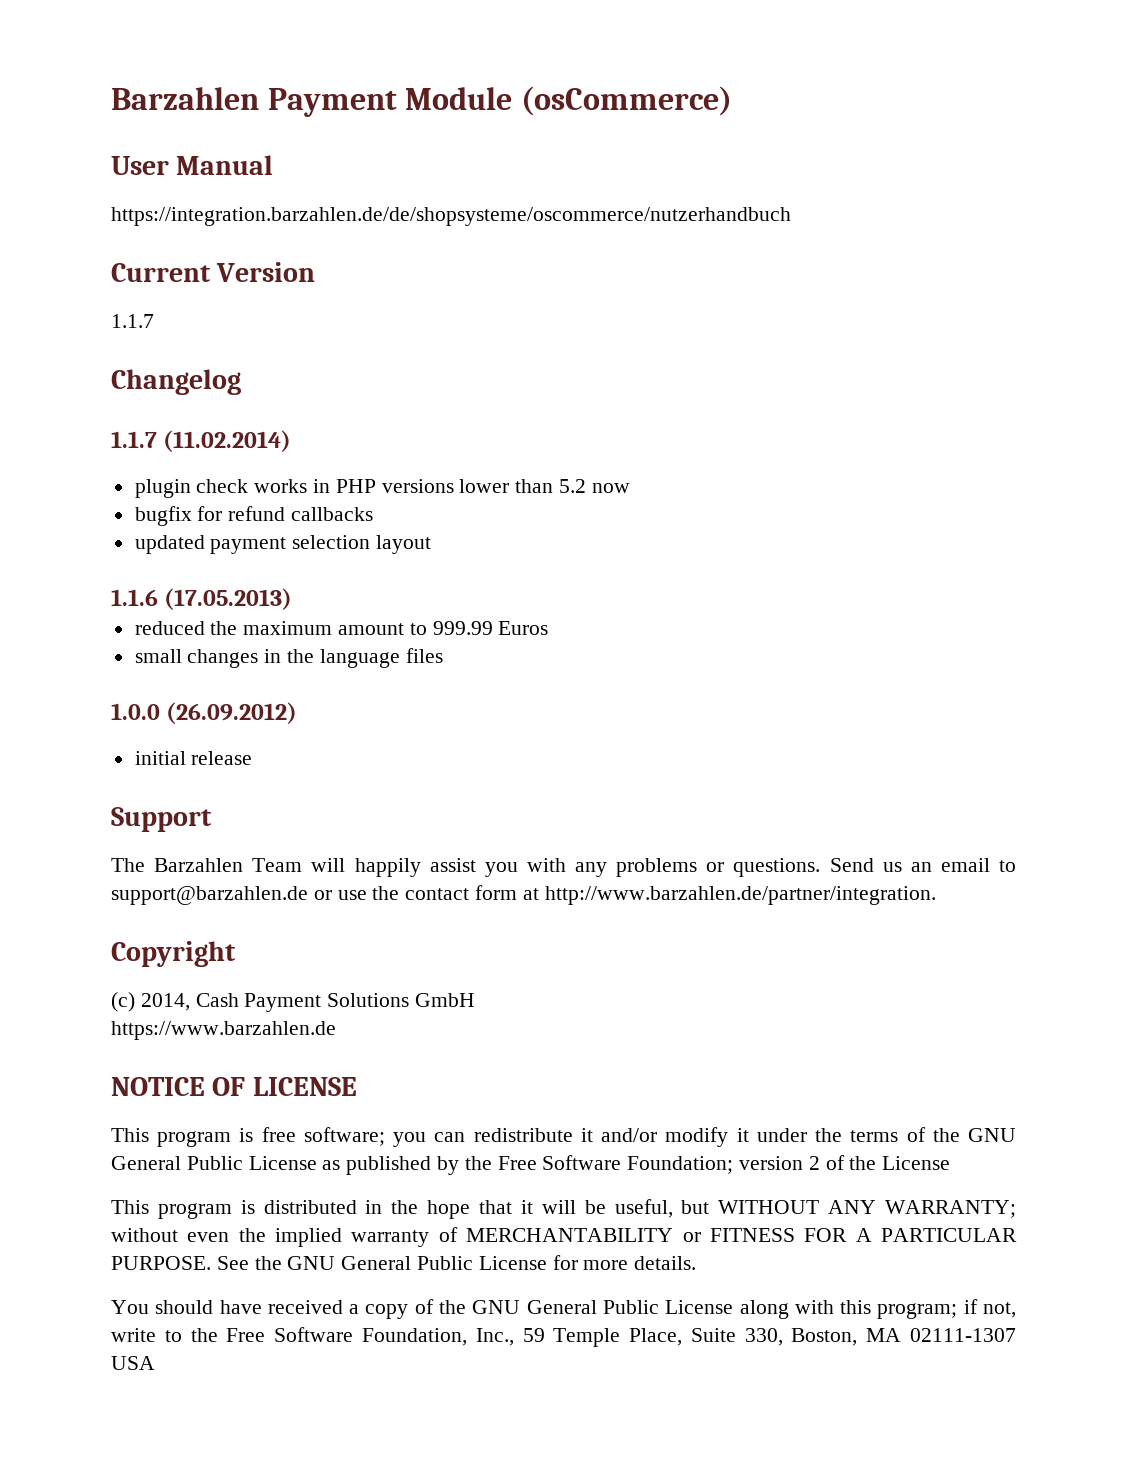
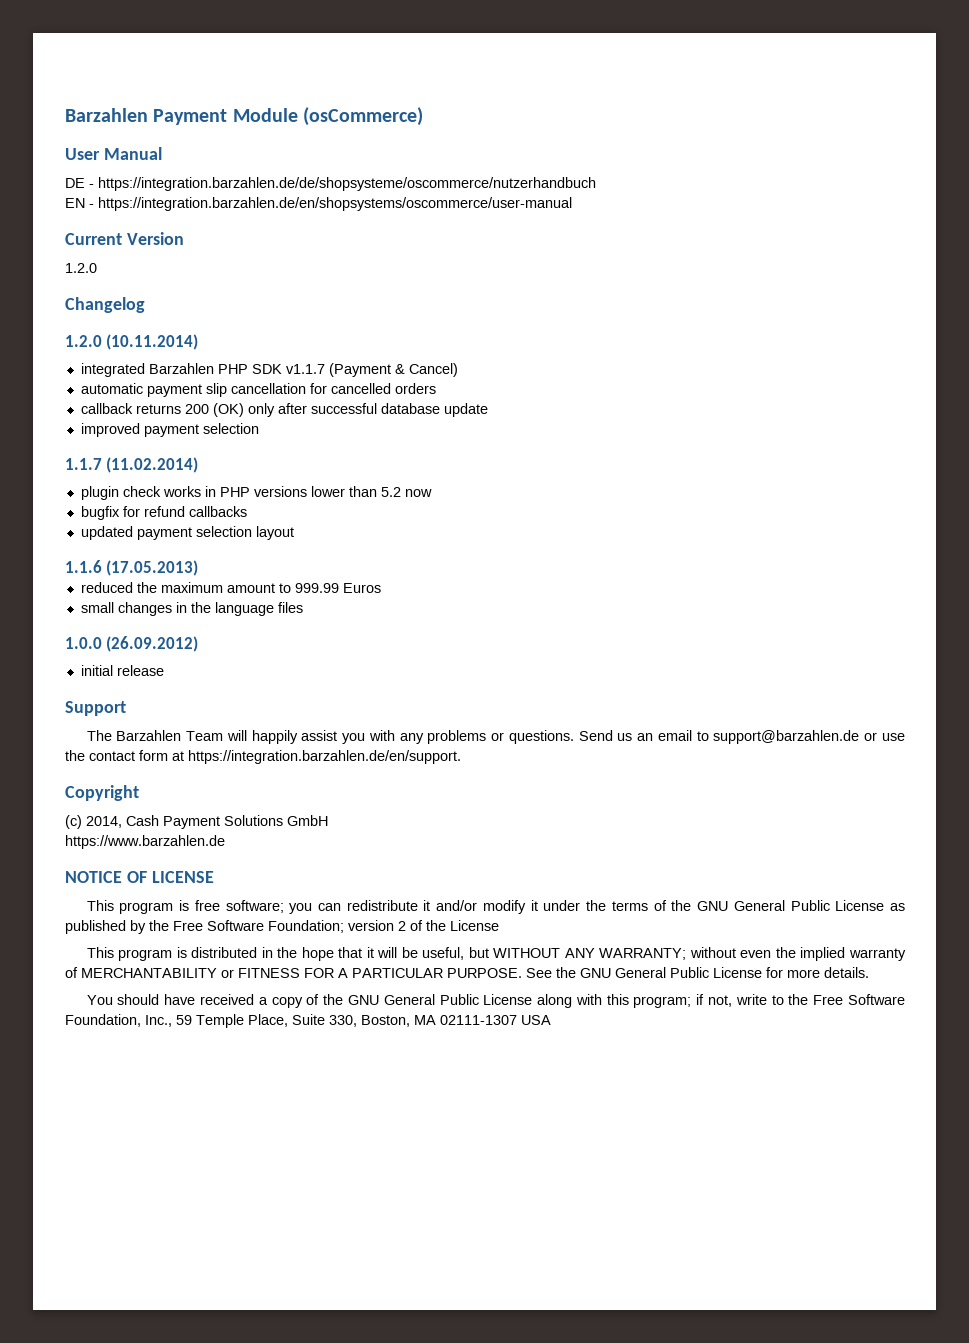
(274, 165) none -> [65,178,94,188] DE -
(791, 216) none -> [65,197,572,211] // EN - https://integration.barzahlen.de/en/shopsystems/oscommerce/user-manual
[111,314,154,328] 1.1.7 -> [65,263,97,273] 1.2.0
(241, 382) none -> [65,334,199,350] [80,363,458,377] [80,383,436,397] [80,403,488,417] [80,423,259,437] // 1.2.0 (10.11.2014) // integrated Barzahlen PHP SDK v1.1.7 (Payment & Cancel) // automatic payment slip cancellation for cancelled orders // callback returns 200 (OK) only after successful database update // improved payment selection
[544,886,936,905] http://www.barzahlen.de/partner/integration. -> [188,750,461,764] https://integration.barzahlen.de/en/support.

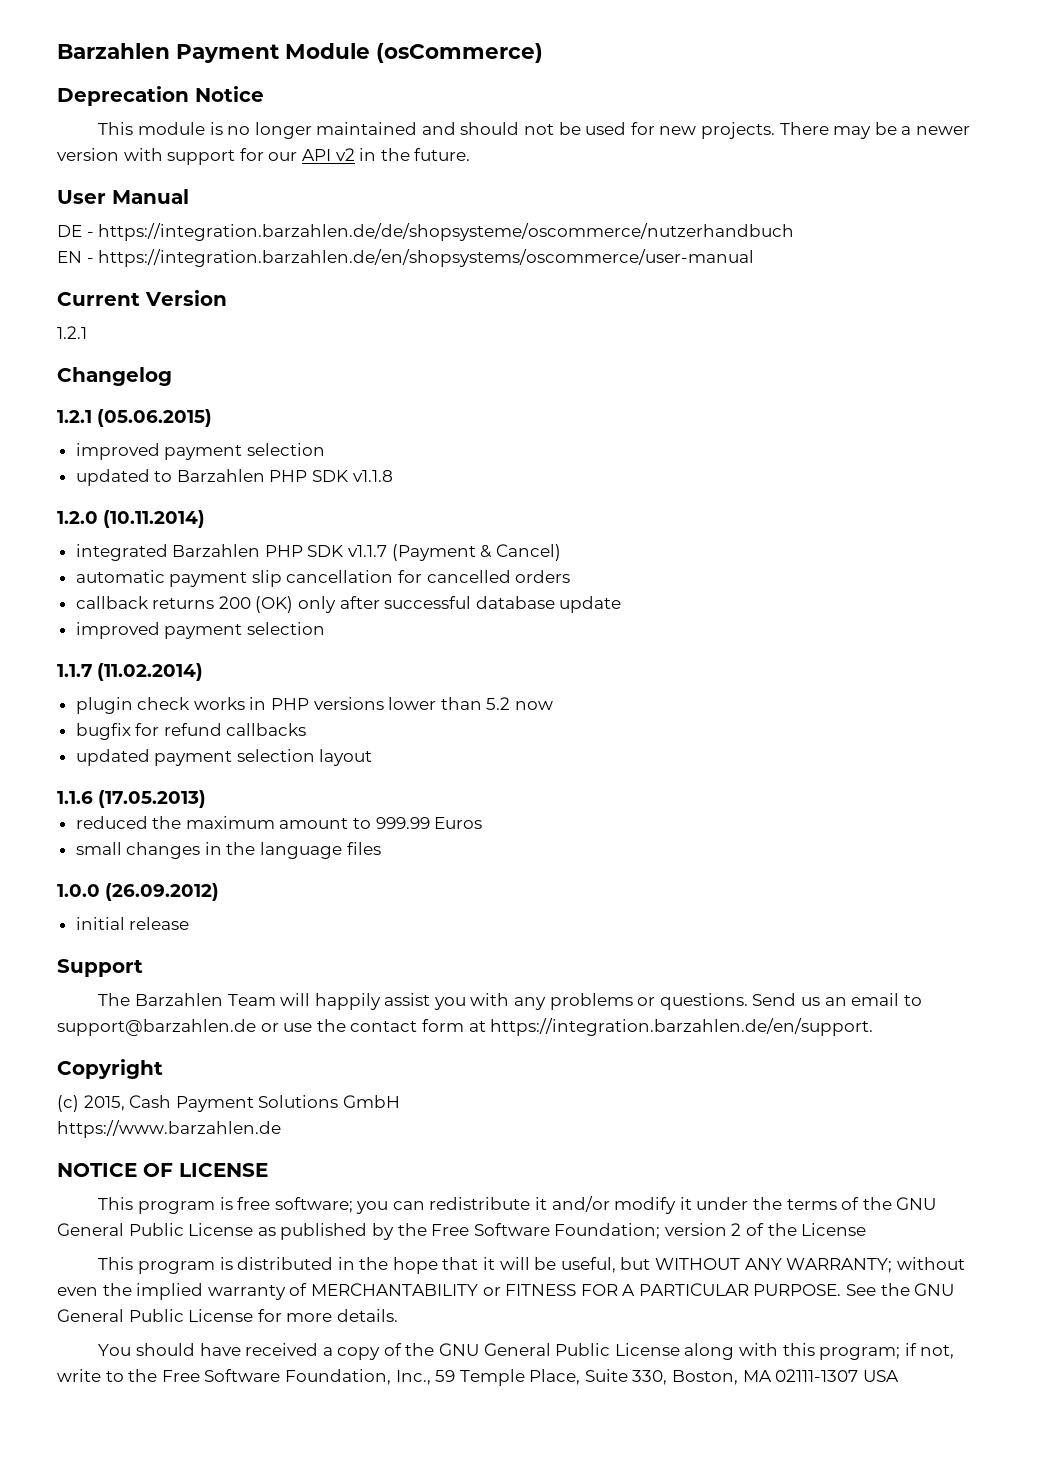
(423, 116) none -> [57,86,264,106] [98,122,970,139] [57,148,471,165] // Deprecation Notice // This module is no longer maintained and should not be used for new projects. There may be a newer version with support for our API v2 in the future.
[65,263,97,273] 1.2.0 -> [57,326,87,339] 1.2.1
(145, 305) none -> [57,409,212,427] [75,443,325,460] [75,469,393,486] // 1.2.1 (05.06.2015) // improved payment selection // updated to Barzahlen PHP SDK v1.1.8
[86,816,122,828] 2014, -> [83,1095,125,1111] 2015,

